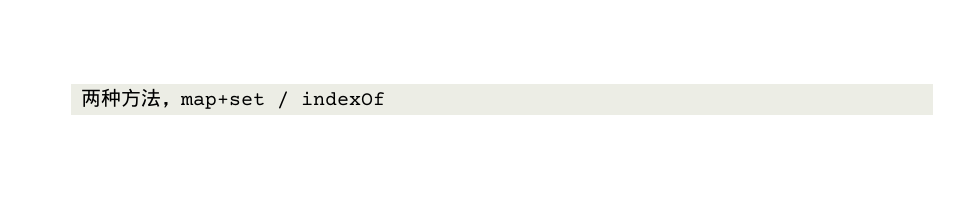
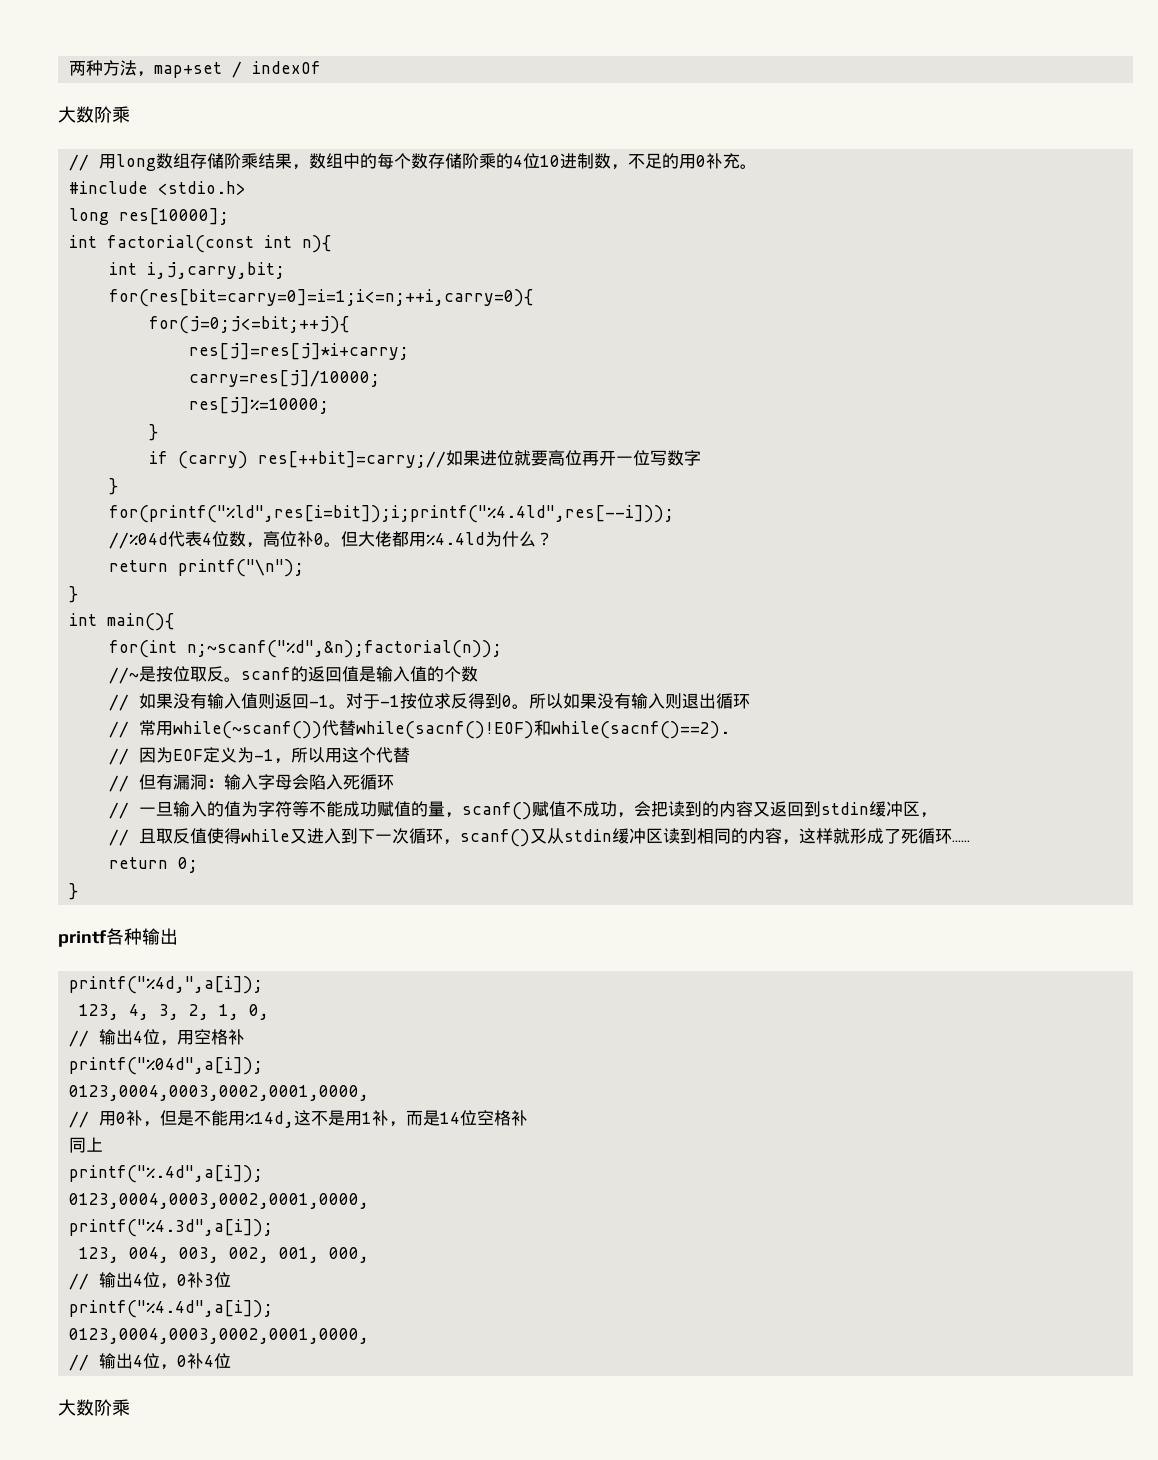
(386, 98) none -> [58,106,130,123] [68,153,757,171] [68,181,246,195] [68,208,229,225] [68,235,331,253] [108,262,285,279] [108,289,533,307] [148,316,349,334] [188,343,409,360] [188,370,380,387] [188,397,329,414] [148,424,158,441] [148,450,701,469] [108,478,118,495] [108,505,674,523] [108,531,553,549] [108,559,304,577] [68,586,78,603] [68,613,174,631] [108,640,502,658] [108,666,478,684] [108,693,750,711] [108,720,730,739] [108,747,410,765] [108,774,394,792] [108,801,937,820] [108,828,970,847] [108,857,198,873] [68,883,78,900] [58,928,178,947] [68,976,263,994] [78,1004,269,1020] [68,1029,245,1047] [68,1057,263,1075] [68,1085,369,1101] [68,1110,528,1128] [68,1137,103,1153] [68,1165,263,1183] [68,1193,369,1209] [68,1219,273,1237] [78,1247,369,1263] [68,1272,231,1290] [68,1300,273,1318] [68,1328,369,1344] [68,1353,231,1371] [58,1399,130,1416] // 大数阶乘 // // 用long数组存储阶乘结果，数组中的每个数存储阶乘的4位10进制数，不足的用0补充。 // #include <stdio.h> // long res[10000]; // int factorial(const int n){ // int i,j,carry,bit; // for(res[bit=carry=0]=i=1;i<=n;++i,carry=0){ // for(j=0;j<=bit;++j){ // res[j]=res[j]*i+carry; // carry=res[j]/10000; // res[j]%=10000; // } // if (carry) res[++bit]=carry;//如果进位就要高位再开一位写数字 // } // for(printf("%ld",res[i=bit]);i;printf("%4.4ld",res[--i])); // //%04d代表4位数，高位补0。但大佬都用%4.4ld为什么？ // return printf("\n"); // } // int main(){ // for(int n;~scanf("%d",&n);factorial(n)); // //~是按位取反。scanf的返回值是输入值的个数 // // 如果没有输入值则返回-1。对于-1按位求反得到0。所以如果没有输入则退出循环 // // 常用while(~scanf())代替while(sacnf()!EOF)和while(sacnf()==2). // // 因为EOF定义为-1，所以用这个代替 // // 但有漏洞：输入字母会陷入死循环 // // 一旦输入的值为字符等不能成功赋值的量，scanf()赋值不成功，会把读到的内容又返回到stdin缓冲区， // // 且取反值使得while又进入到下一次循环，scanf()又从stdin缓冲区读到相同的内容，这样就形成了死循环…… // return 0; // } // printf各种输出 // printf("%4d,",a[i]); // 123, 4, 3, 2, 1, 0, // // 输出4位，用空格补 // printf("%04d",a[i]); // 0123,0004,0003,0002,0001,0000, // // 用0补，但是不能用%14d,这不是用1补，而是14位空格补 // 同上 // printf("%.4d",a[i]); // 0123,0004,0003,0002,0001,0000, // printf("%4.3d",a[i]); // 123, 004, 003, 002, 001, 000, // // 输出4位，0补3位 // printf("%4.4d",a[i]); // 0123,0004,0003,0002,0001,0000, // // 输出4位，0补4位 // 大数阶乘

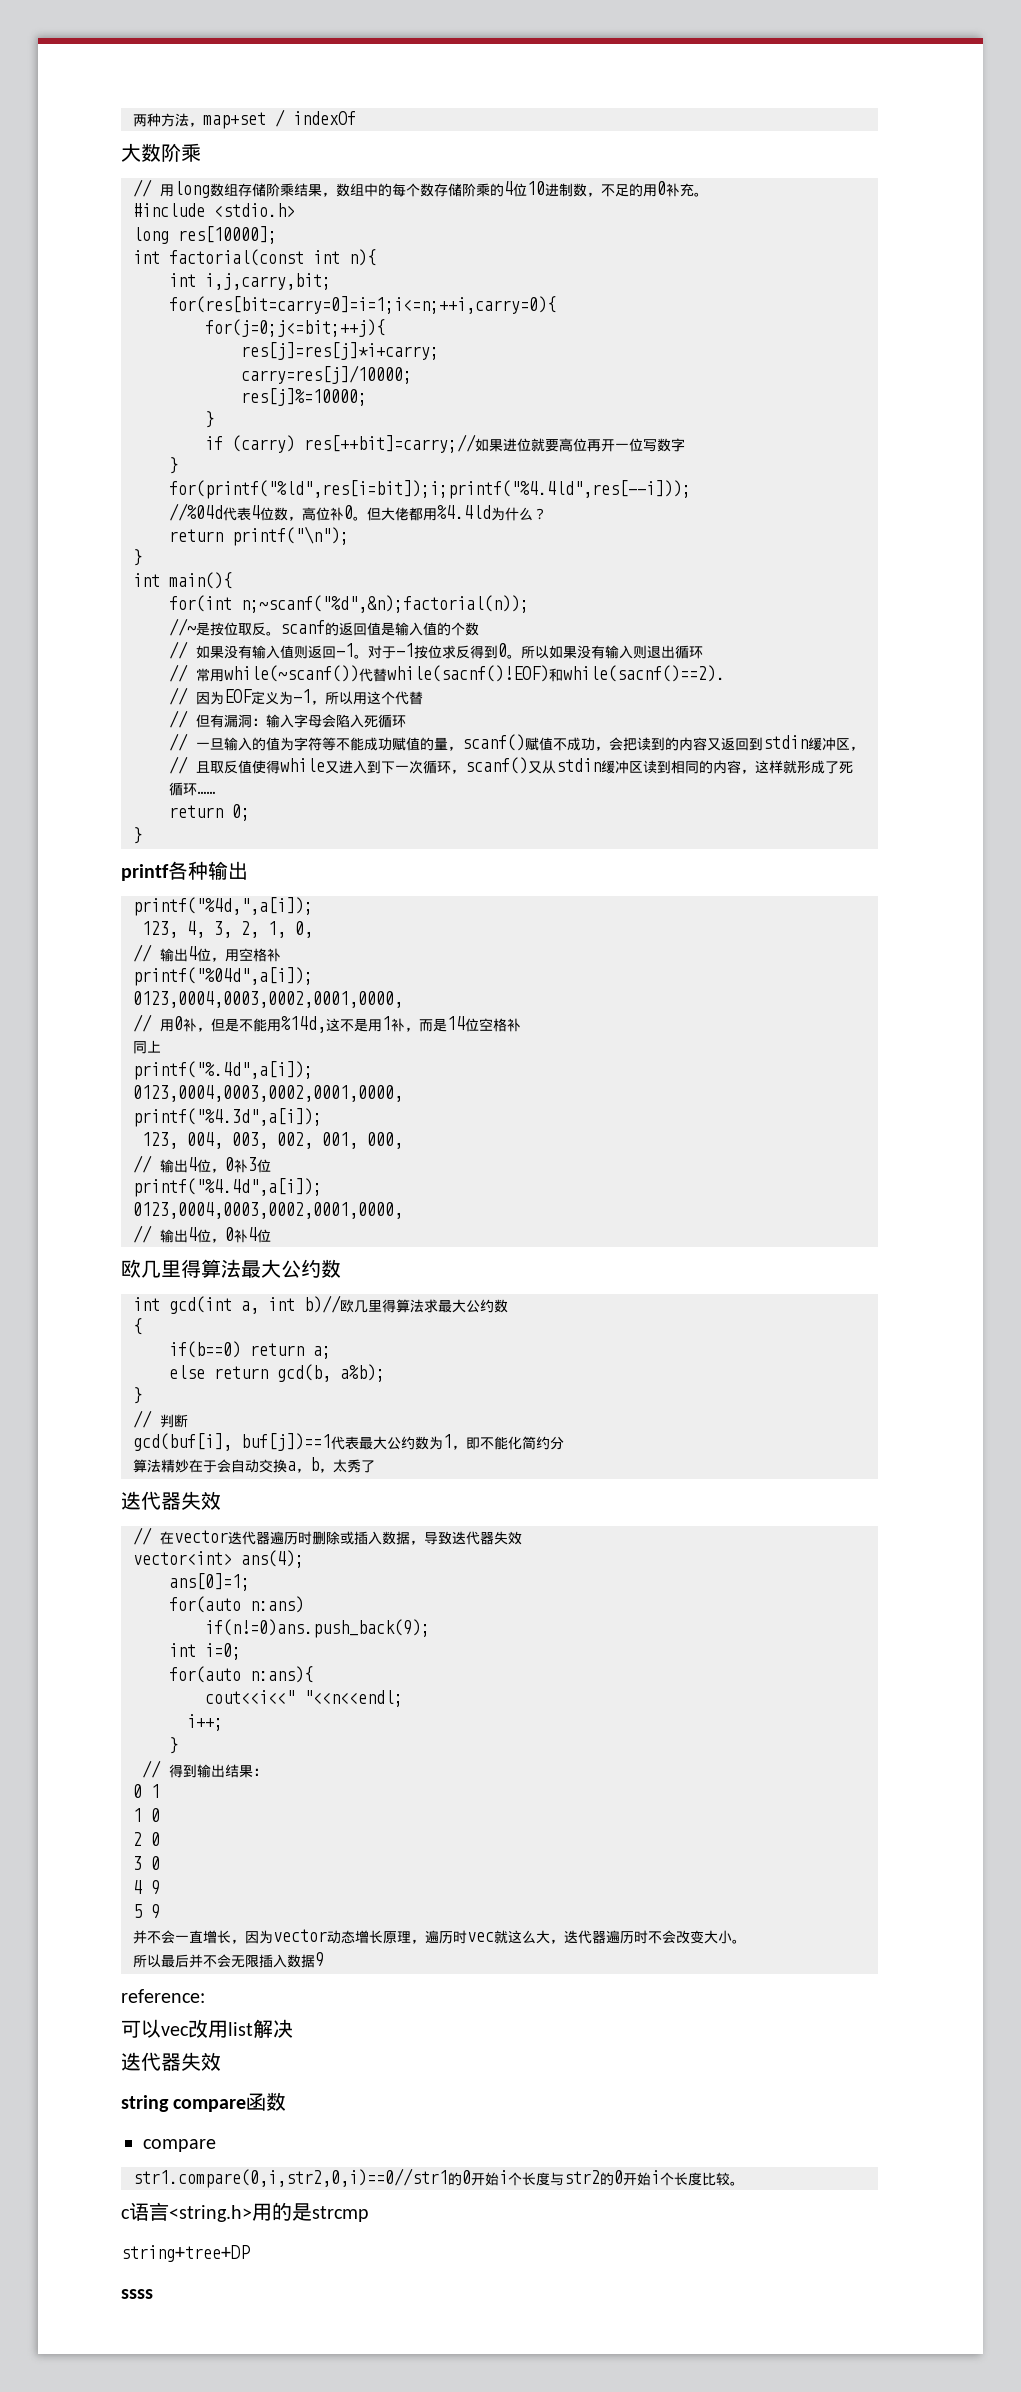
[58,1399,130,1416] 大数阶乘 -> [121,1259,341,1278] [133,1295,508,1314] [133,1318,142,1335] [169,1341,331,1359] [169,1364,385,1382] [133,1387,142,1404] [133,1410,188,1428] [133,1433,564,1451] [133,1457,375,1473] [121,1491,221,1510] [133,1527,522,1545] [133,1550,304,1568] [169,1573,250,1591] [169,1596,304,1613] [205,1619,430,1638] [169,1643,241,1660] [169,1666,313,1683] [205,1690,403,1707] [187,1714,223,1731] [169,1737,178,1754] [142,1760,267,1778] [133,1784,160,1798] [133,1808,160,1822] [133,1832,160,1846] [133,1856,160,1870] [133,1880,160,1895] [133,1904,160,1919] [133,1929,746,1944] [133,1952,324,1968] [121,1989,205,2003] [121,2019,293,2038] [121,2052,221,2071] [121,2092,287,2112] [143,2139,216,2152] [133,2168,744,2188] [121,2202,369,2222] [121,2245,250,2262] [121,2289,153,2299] 欧几里得算法最大公约数 // int gcd(int a, int b)//欧几里得算法求最大公约数 // { // if(b==0) return a; // else return gcd(b, a%b); // } // // 判断 // gcd(buf[i], buf[j])==1代表最大公约数为1，即不能化简约分 // 算法精妙在于会自动交换a，b，太秀了 // 迭代器失效 // // 在vector迭代器遍历时删除或插入数据，导致迭代器失效 // vector<int> ans(4); // ans[0]=1; // for(auto n:ans) // if(n!=0)ans.push_back(9); // int i=0; // for(auto n:ans){ // cout<<i<<" "<<n<<endl; // i++; // } // // 得到输出结果： // 0 1 // 1 0 // 2 0 // 3 0 // 4 9 // 5 9 // 并不会一直增长，因为vector动态增长原理，遍历时vec就这么大，迭代器遍历时不会改变大小。 // 所以最后并不会无限插入数据9 // reference: // 可以vec改用list解决 // 迭代器失效 // string compare函数 // compare // str1.compare(0,i,str2,0,i)==0//str1的0开始i个长度与str2的0开始i个长度比较。 // c语言<string.h>用的是strcmp // string+tree+DP // ssss

